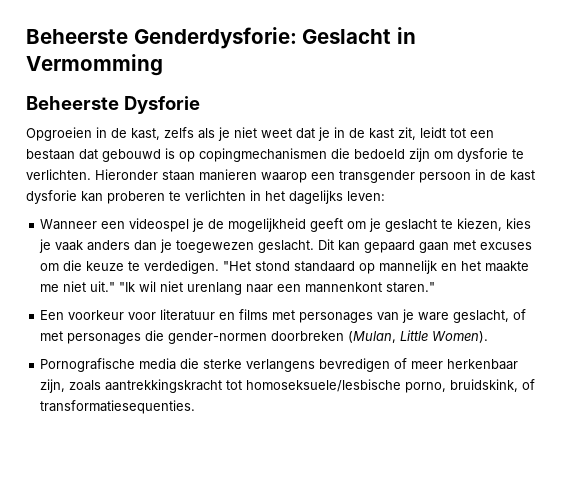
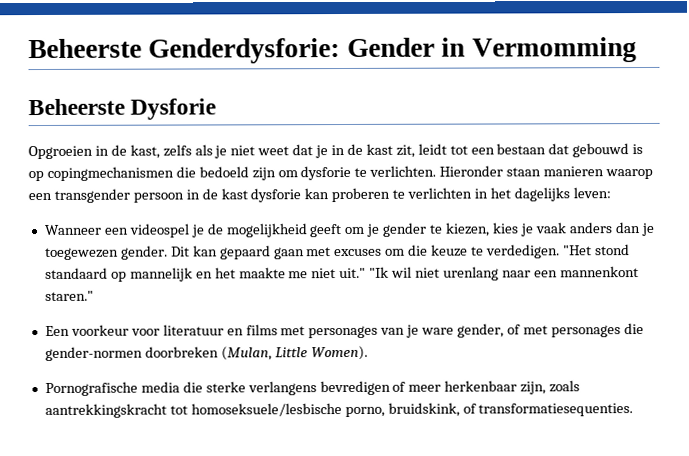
[302,29,392,44] Geslacht -> [346,37,435,57] Gender
[385,219,438,232] geslacht -> [382,222,428,237] gender
[258,240,315,253] geslacht. -> [120,245,168,260] gender.
[453,310,510,323] geslacht, -> [457,323,505,338] gender,

